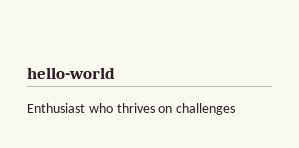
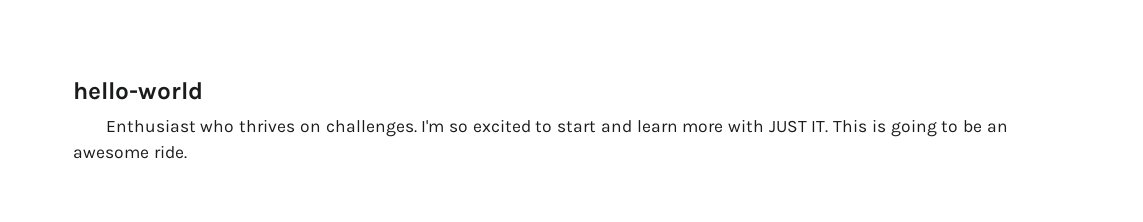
[176,103,236,115] challenges -> [325,119,1008,137] [73,145,187,159] challenges. I'm so excited to start and learn more with JUST IT. This is going to be an awesome ride.

